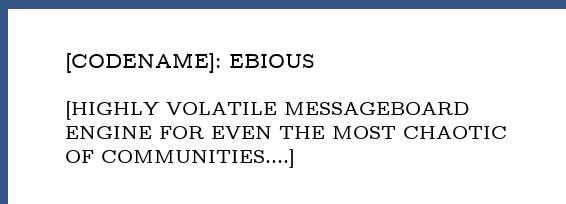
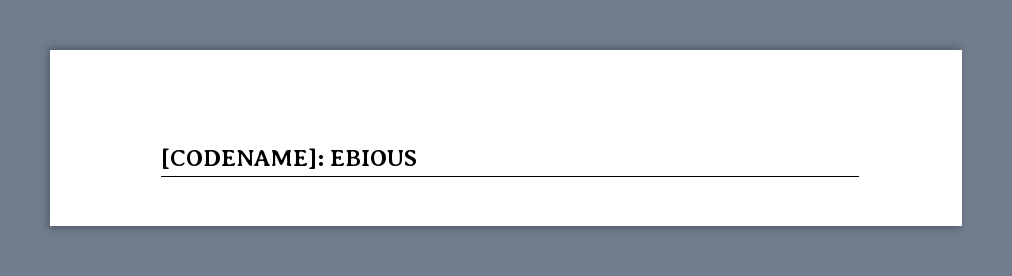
[65,101,470,120] [65,126,507,139] [65,149,295,168] // [HIGHLY VOLATILE MESSAGEBOARD ENGINE FOR EVEN THE MOST CHAOTIC OF COMMUNITIES....] -> (418, 158) none

